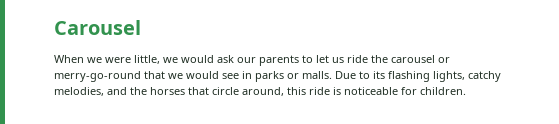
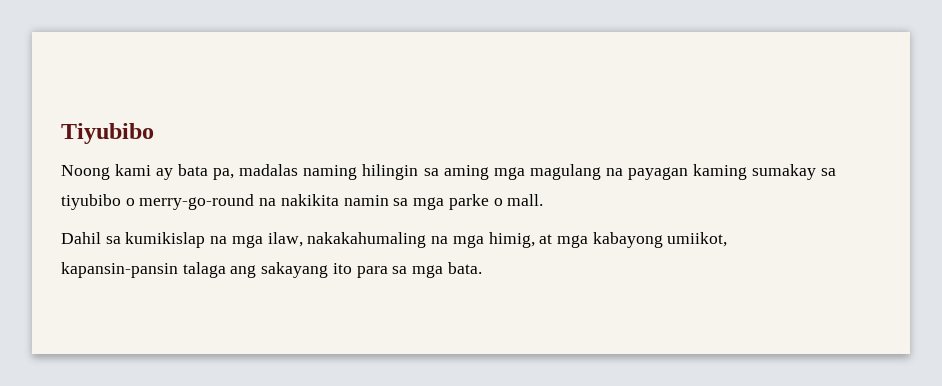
[54,20,141,35] [54,55,450,66] [54,71,501,82] [54,87,466,96] Carousel // When we were little, we would ask our parents to let us ride the carousel or merry-go-round that we would see in parks or malls. Due to its flashing lights, catchy melodies, and the horses that circle around, this ride is noticeable for children. -> [61,123,154,144] [61,164,836,180] [61,194,544,210] [61,232,728,248] [61,262,482,278] Tiyubibo // Noong kami ay bata pa, madalas naming hilingin sa aming mga magulang na payagan kaming sumakay sa tiyubibo o merry-go-round na nakikita namin sa mga parke o mall. // Dahil sa kumikislap na mga ilaw, nakakahumaling na mga himig, at mga kabayong umiikot, kapansin-pansin talaga ang sakayang ito para sa mga bata.

